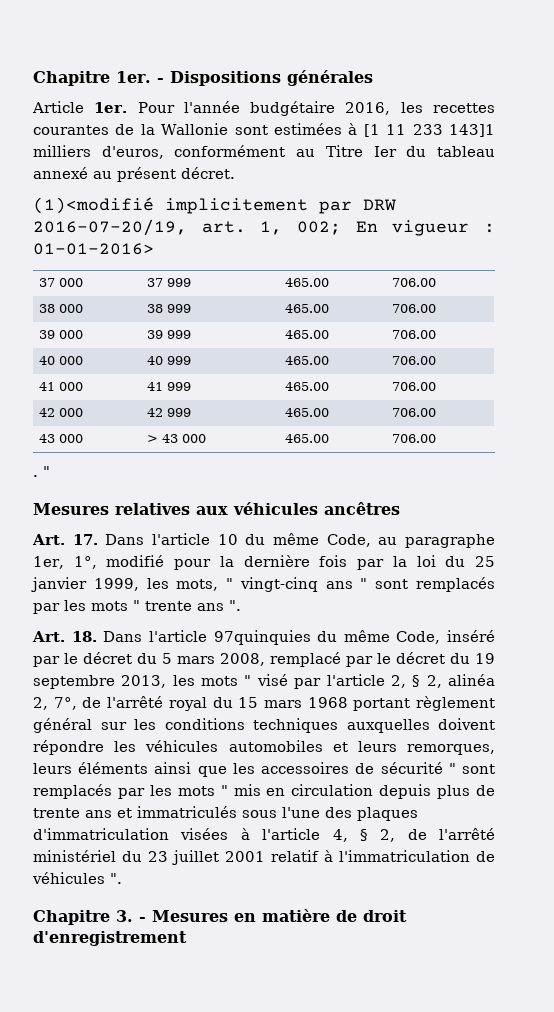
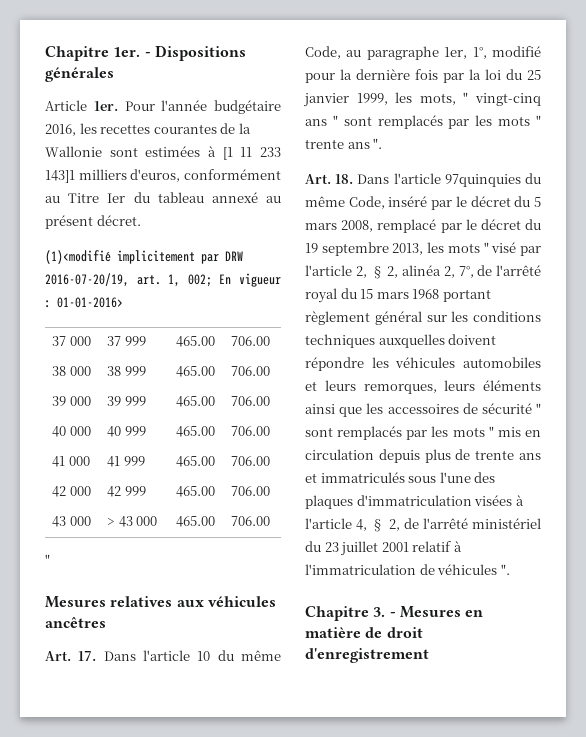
[33,475,38,477] . -> (271, 521) none

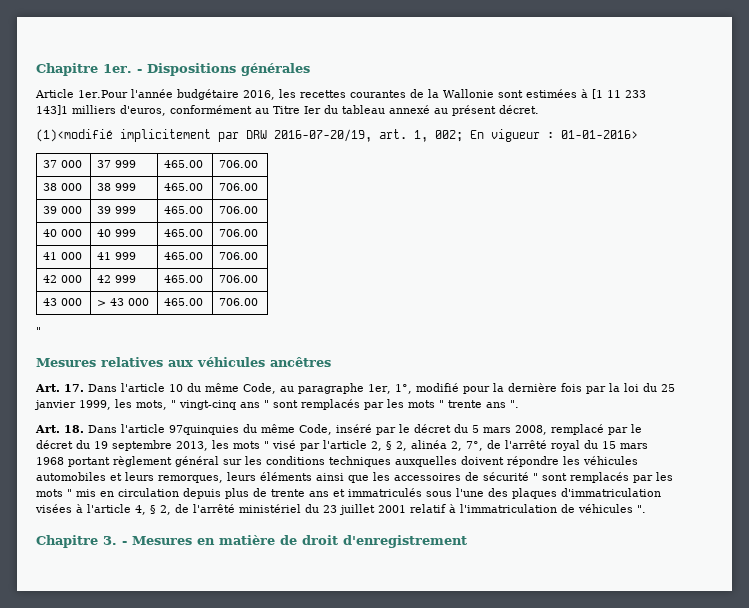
[93,101,155,111] 1er. Pour -> [78,90,128,98] 1er.Pour

